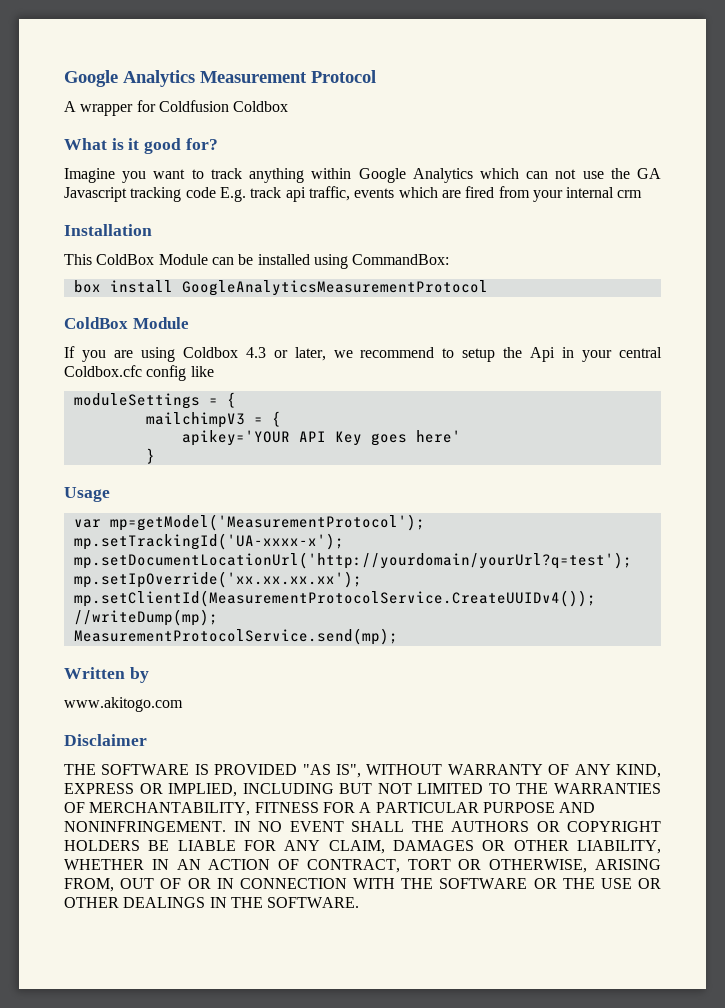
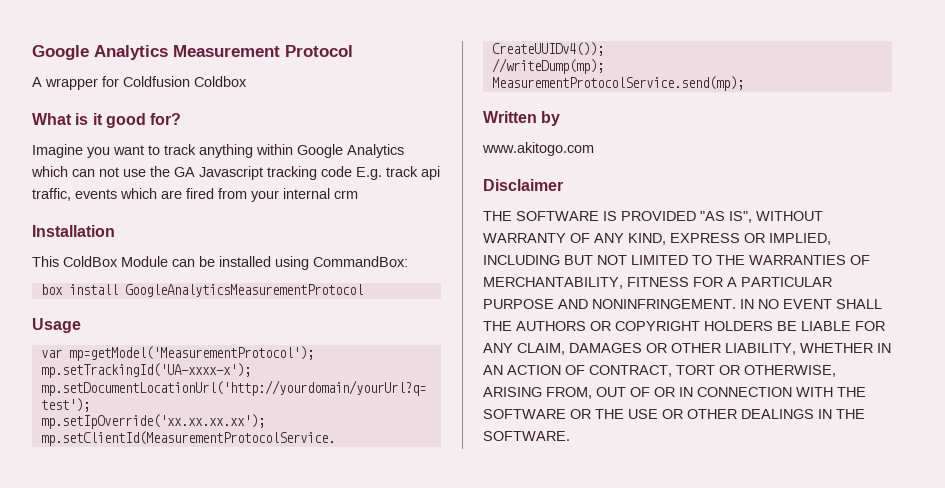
[64,317,189,329] [64,346,662,362] [64,365,214,381] [73,392,236,409] [145,411,281,428] [181,430,461,446] [145,448,155,464] // ColdBox Module // If you are using Coldbox 4.3 or later, we recommend to setup the Api in your central Coldbox.cfc config like // moduleSettings = { // mailchimpV3 = { // apikey='YOUR API Key goes here' // } -> (363, 290) none

